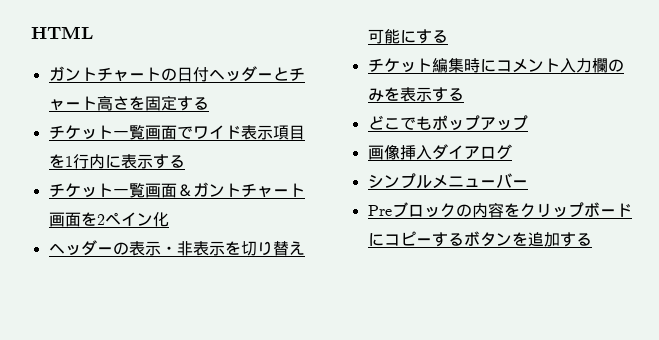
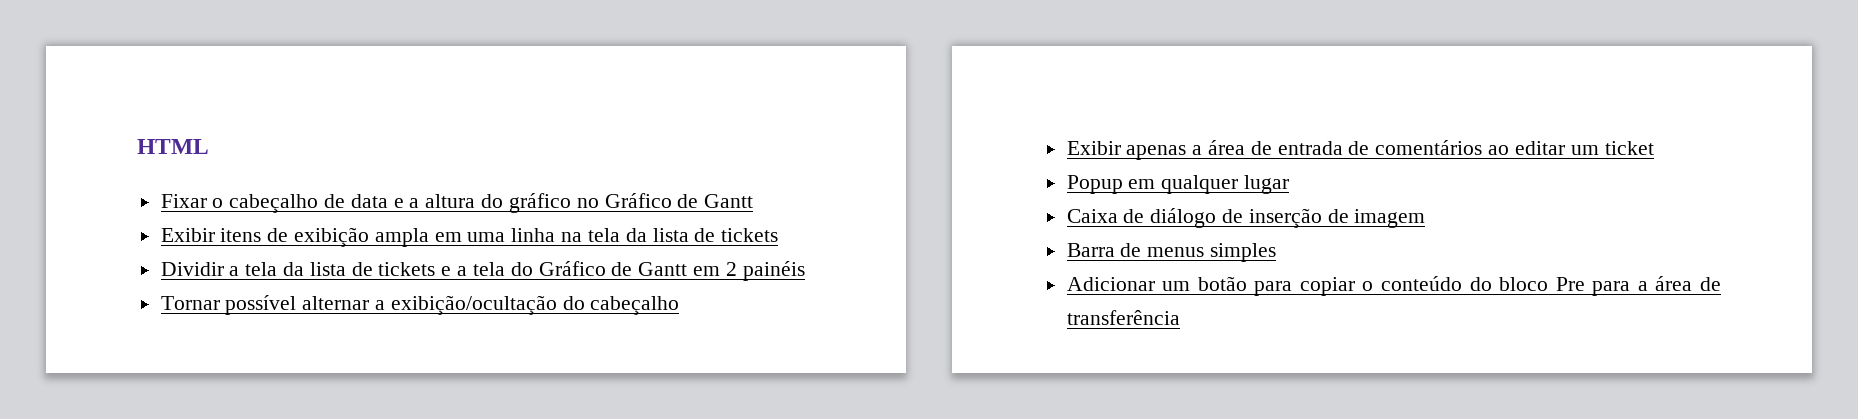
[48,66,305,82] [48,95,209,111] [48,125,305,140] [48,154,185,169] [48,182,305,198] [48,212,169,227] [48,240,305,256] [367,29,448,44] [367,58,624,73] [367,87,464,102] [367,115,528,131] [367,144,512,160] [367,173,528,189] [367,202,632,218] [367,231,592,247] ガントチャートの日付ヘッダーとチャート高さを固定する // チケット一覧画面でワイド表示項目を1行内に表示する // チケット一覧画面＆ガントチャート画面を2ペイン化 // ヘッダーの表示・非表示を切り替え可能にする // チケット編集時にコメント入力欄のみを表示する // どこでもポップアップ // 画像挿入ダイアログ // シンプルメニューバー // Preブロックの内容をクリップボードにコピーするボタンを追加する -> [160,193,754,213] [160,227,779,247] [160,261,805,281] [160,295,680,315] [1066,140,1654,160] [1066,175,1290,194] [1066,208,1426,228] [1066,243,1277,262] [1066,276,1721,296] [1066,310,1180,325] Fixar o cabeçalho de data e a altura do gráfico no Gráfico de Gantt // Exibir itens de exibição ampla em uma linha na tela da lista de tickets // Dividir a tela da lista de tickets e a tela do Gráfico de Gantt em 2 painéis // Tornar possível alternar a exibição/ocultação do cabeçalho // Exibir apenas a área de entrada de comentários ao editar um ticket // Popup em qualquer lugar // Caixa de diálogo de inserção de imagem // Barra de menus simples // Adicionar um botão para copiar o conteúdo do bloco Pre para a área de transferência

